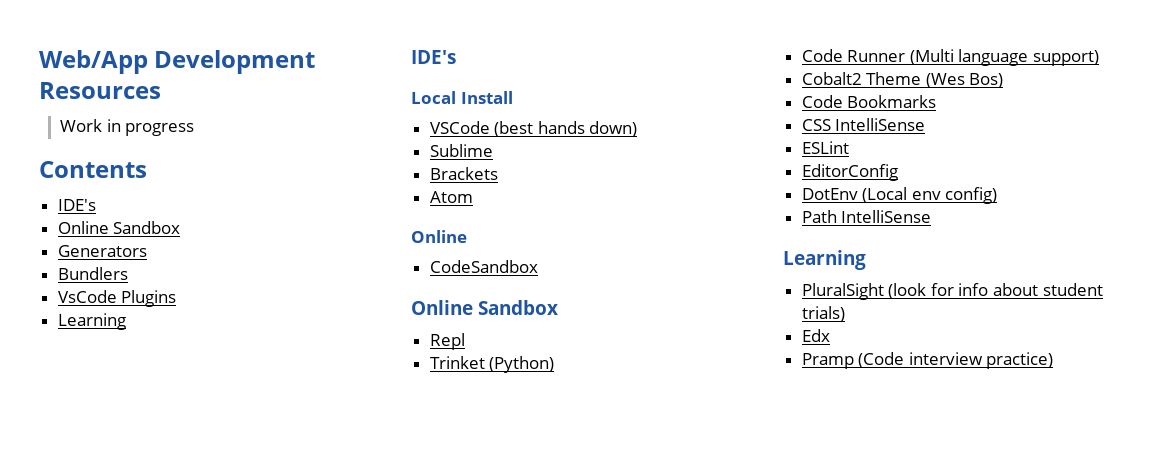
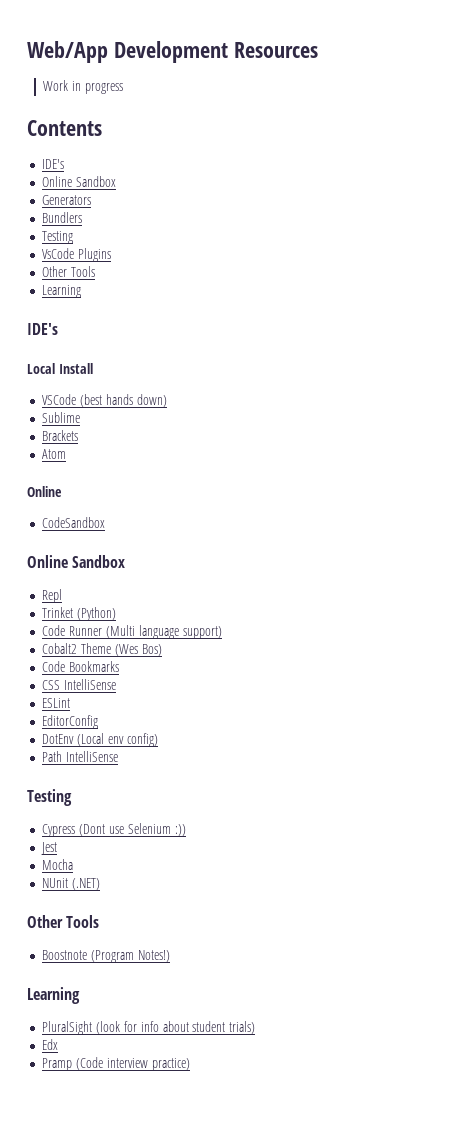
(128, 273) none -> [42,231,74,244] // Testing
(177, 298) none -> [42,266,96,277] // Other Tools
(932, 216) none -> [27,789,72,806] [42,823,186,837] [41,842,58,855] [42,859,74,870] [42,878,101,890] [27,915,100,928] [42,950,170,963] // Testing // Cypress (Dont use Selenium :)) // Jest // Mocha // NUnit (.NET) // Other Tools // Boostnote (Program Notes!)

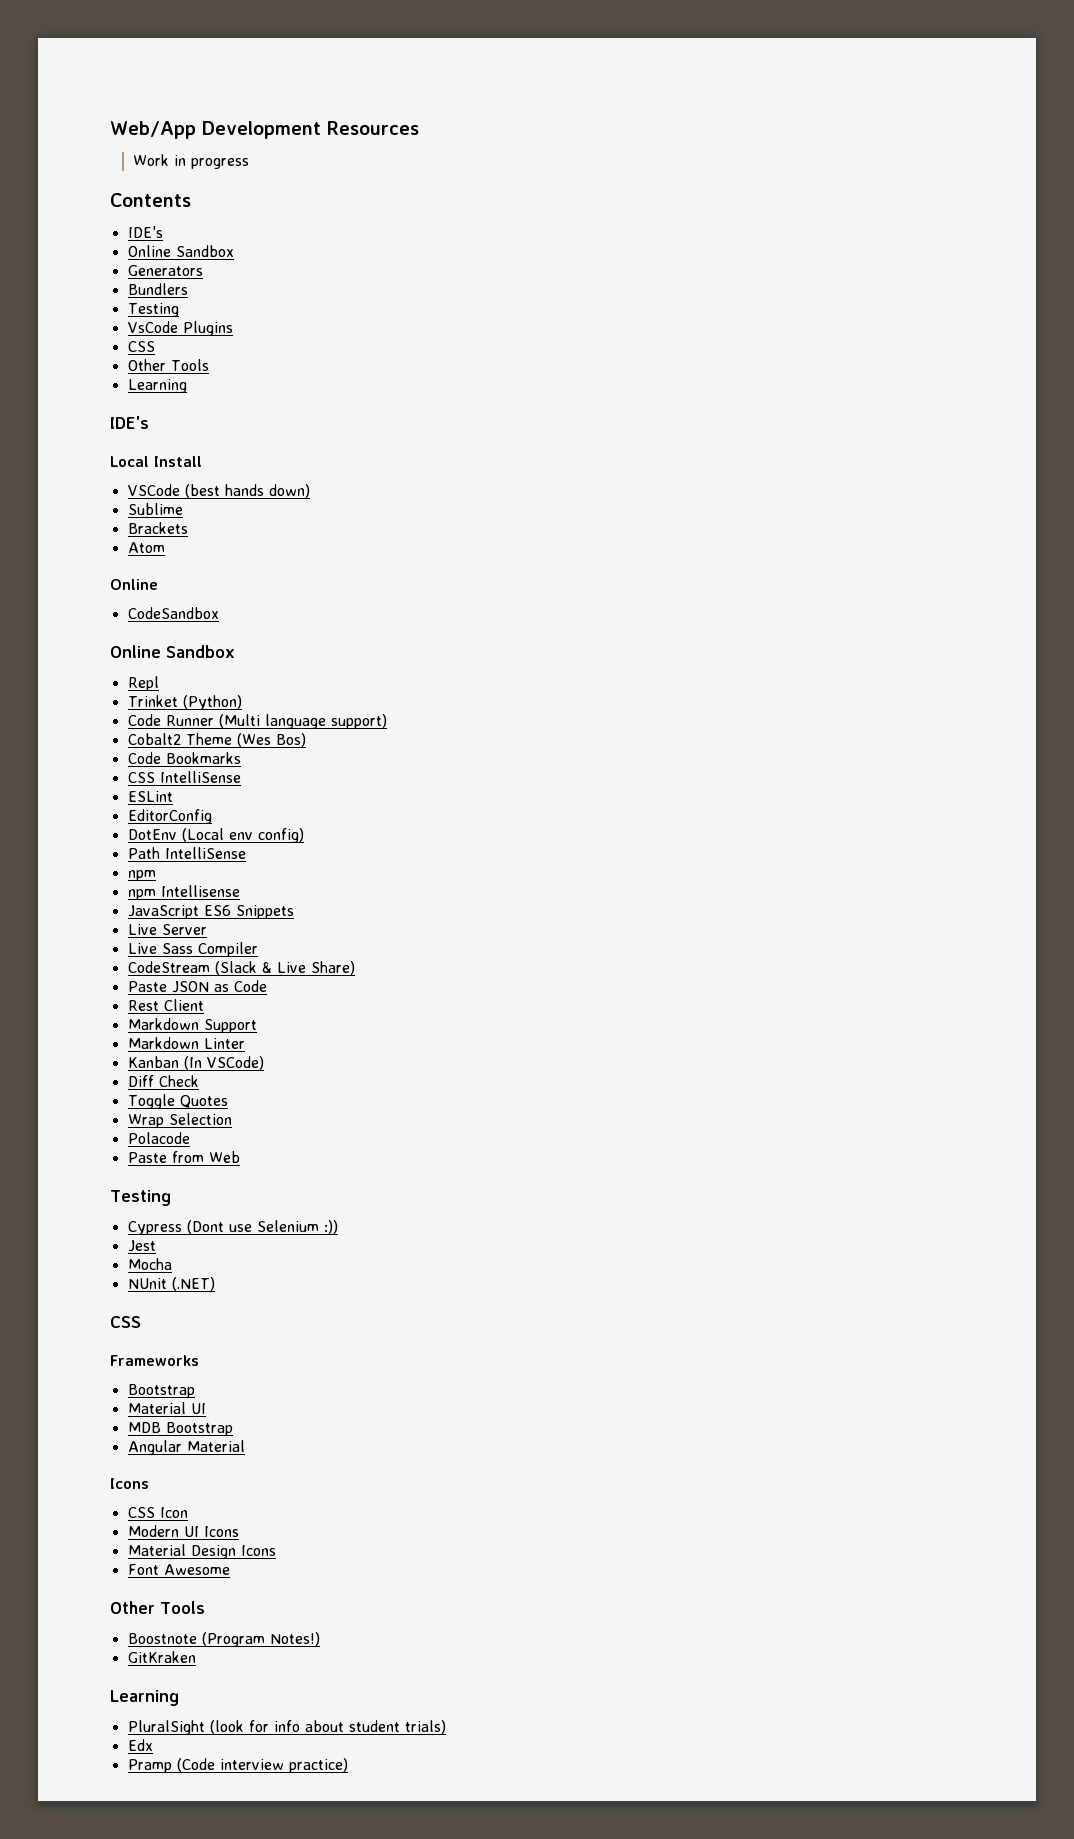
(112, 255) none -> [127,341,155,352] // CSS
(119, 756) none -> [127,870,156,881] [127,885,240,900] [127,905,294,919] [127,924,207,935] [127,942,258,957] [127,961,355,975] [127,980,267,993] [127,999,204,1011] [127,1018,257,1033] [127,1037,245,1049] [127,1056,264,1070] [127,1075,199,1087] [127,1094,228,1109] [127,1113,232,1128] [127,1132,190,1144] [127,1151,240,1163] // npm // npm Intellisense // JavaScript ES6 Snippets // Live Server // Live Sass Compiler // CodeStream (Slack & Live Share) // Paste JSON as Code // Rest Client // Markdown Support // Markdown Linter // Kanban (In VSCode) // Diff Check // Toggle Quotes // Wrap Selection // Polacode // Paste from Web
(101, 884) none -> [110,1316,141,1328] [110,1355,199,1366] [127,1384,195,1398] [127,1402,206,1414] [127,1422,233,1436] [127,1440,245,1455] [110,1478,149,1489] [127,1507,188,1518] [127,1525,239,1537] [127,1544,276,1559] [127,1564,230,1575] // CSS // Frameworks // Bootstrap // Material UI // MDB Bootstrap // Angular Material // Icons // CSS Icon // Modern UI Icons // Material Design Icons // Font Awesome
(170, 956) none -> [127,1651,196,1663] // GitKraken

